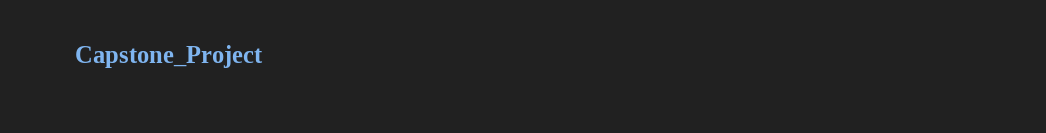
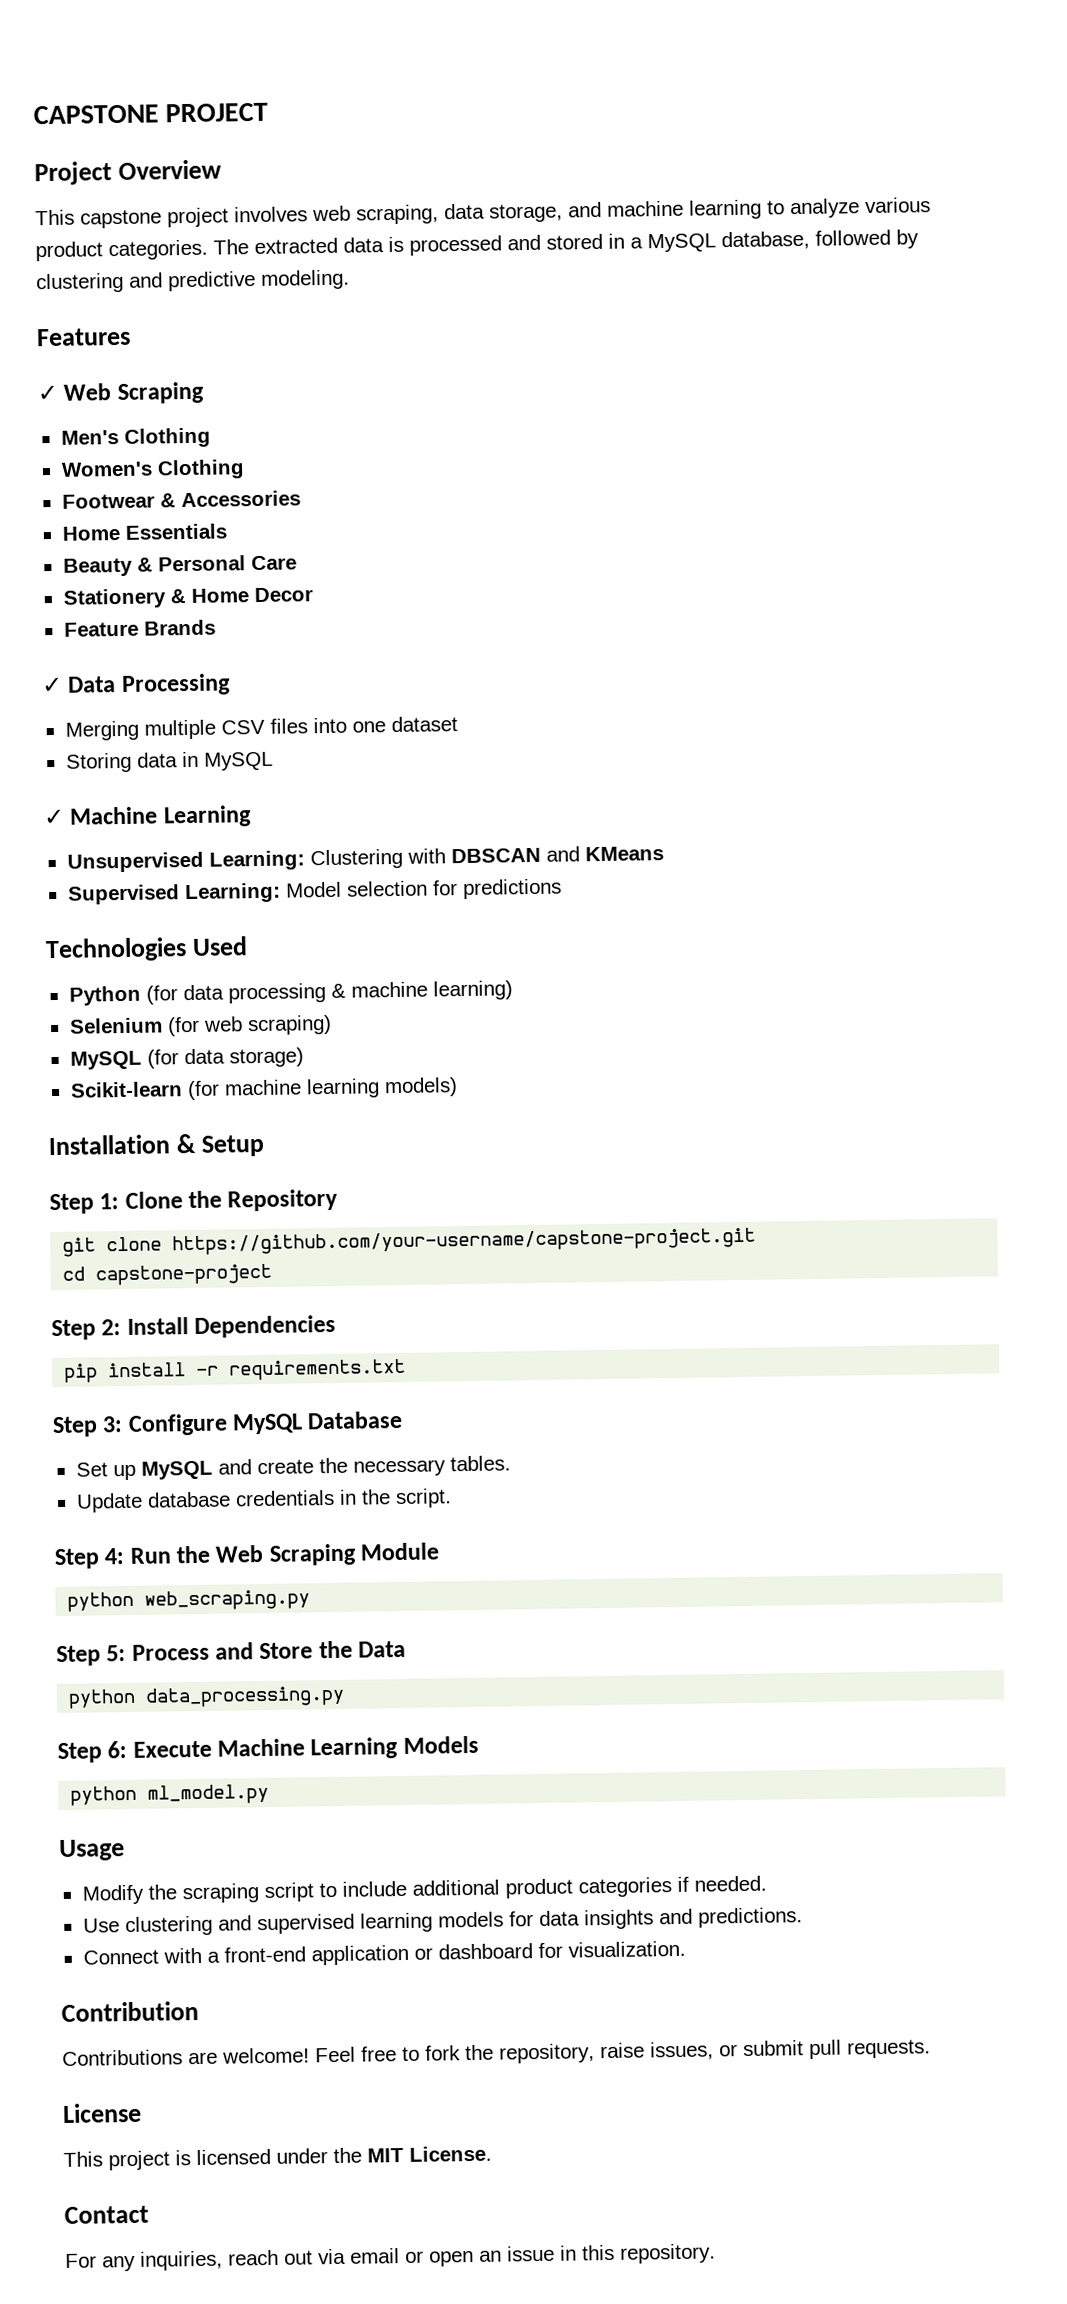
[75,45,263,68] Capstone_Project -> [33,102,269,125] [34,159,222,186] [35,197,931,229] [35,229,919,262] [36,269,350,294] [36,327,131,347] [37,381,204,405] [60,427,211,448] [60,459,245,480] [61,490,301,509] [61,523,227,541] [62,555,297,577] [62,587,313,609] [63,619,216,637] [41,673,231,696] [64,716,458,741] [65,751,273,773] [43,805,252,828] [66,846,664,873] [67,878,562,905] [45,936,248,963] [68,980,513,1006] [68,1014,332,1037] [69,1047,304,1070] [69,1077,458,1101] [48,1133,265,1157] [49,1188,339,1215] [62,1227,757,1257] [62,1263,273,1286] [51,1314,337,1341] [64,1358,407,1383] [52,1410,404,1438] [75,1455,511,1481] [75,1488,452,1513] [54,1542,440,1570] [67,1589,311,1612] [56,1640,407,1667] [68,1685,346,1709] [57,1735,479,1764] [70,1783,270,1806] [59,1839,125,1862] [81,1875,767,1905] [82,1907,803,1937] [82,1940,686,1966] [61,2001,199,2023] [62,2039,931,2067] [62,2102,142,2123] [63,2145,492,2171] [64,2205,149,2224] [65,2243,716,2272] CAPSTONE PROJECT // Project Overview // This capstone project involves web scraping, data storage, and machine learning to analyze various product categories. The extracted data is processed and stored in a MySQL database, followed by clustering and predictive modeling. // Features // ✓ Web Scraping // Men's Clothing // Women's Clothing // Footwear & Accessories // Home Essentials // Beauty & Personal Care // Stationery & Home Decor // Feature Brands // ✓ Data Processing // Merging multiple CSV files into one dataset // Storing data in MySQL // ✓ Machine Learning // Unsupervised Learning: Clustering with DBSCAN and KMeans // Supervised Learning: Model selection for predictions // Technologies Used // Python (for data processing & machine learning) // Selenium (for web scraping) // MySQL (for data storage) // Scikit-learn (for machine learning models) // Installation & Setup // Step 1: Clone the Repository // git clone https://github.com/your-username/capstone-project.git // cd capstone-project // Step 2: Install Dependencies // pip install -r requirements.txt // Step 3: Configure MySQL Database // Set up MySQL and create the necessary tables. // Update database credentials in the script. // Step 4: Run the Web Scraping Module // python web_scraping.py // Step 5: Process and Store the Data // python data_processing.py // Step 6: Execute Machine Learning Models // python ml_model.py // Usage // Modify the scraping script to include additional product categories if needed. // Use clustering and supervised learning models for data insights and predictions. // Connect with a front-end application or dashboard for visualization. // Contribution // Contributions are welcome! Feel free to fork the repository, raise issues, or submit pull requests. // License // This project is licensed under the MIT License. // Contact // For any inquiries, reach out via email or open an issue in this repository.

